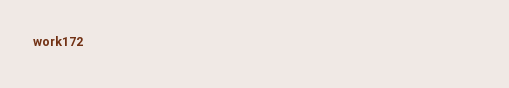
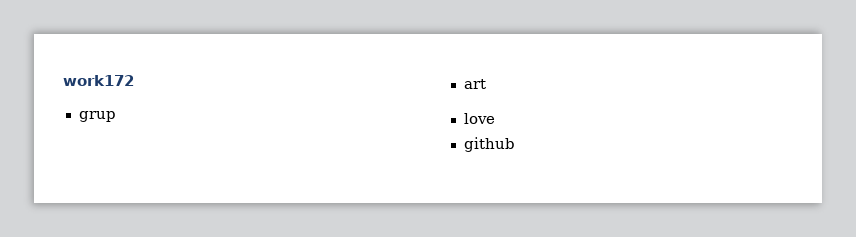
(83, 41) none -> [78,111,116,122] [463,79,486,89] [463,113,495,124] [463,137,515,152] // grup // art // love // github

